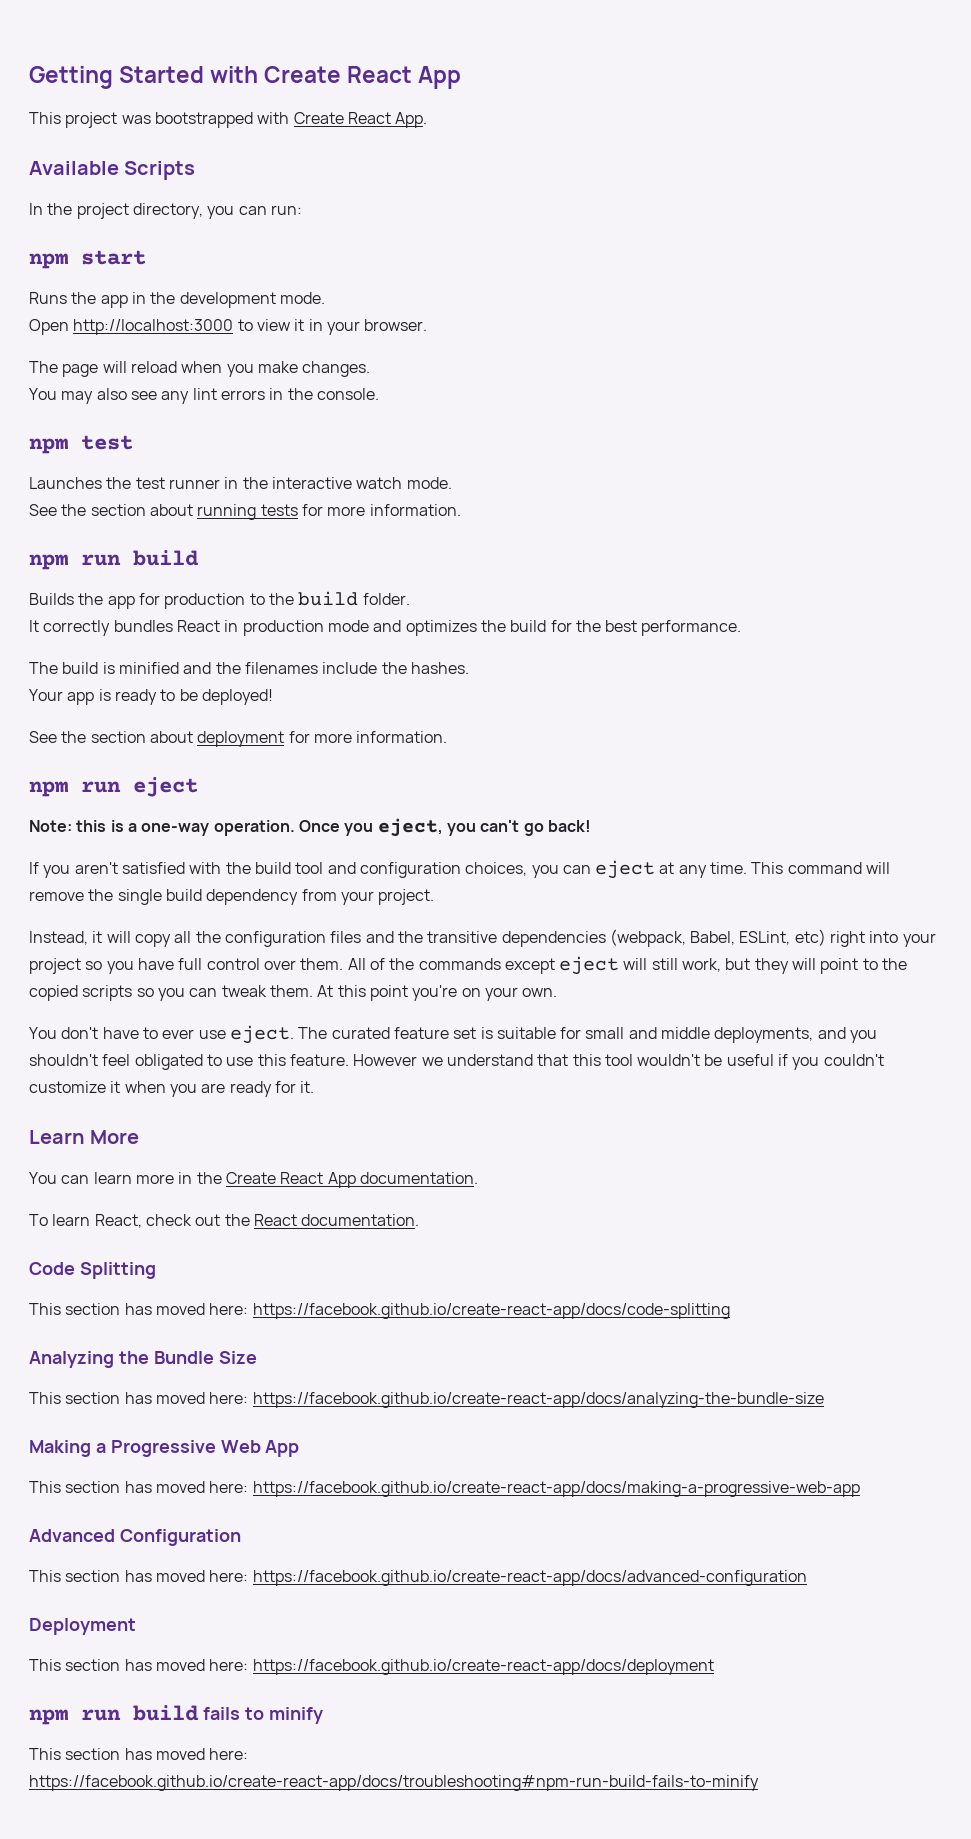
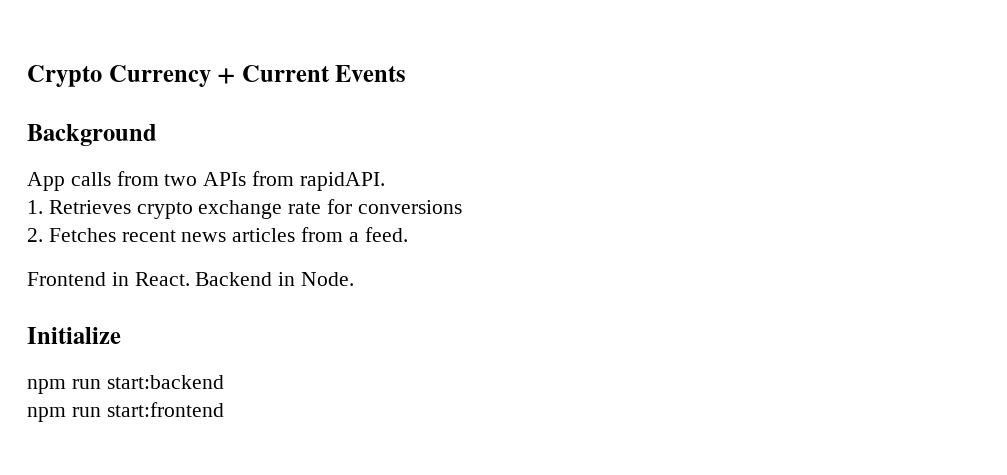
[29,66,462,89] [29,112,428,128] [29,161,196,180] [29,203,302,219] [29,250,146,269] [29,292,325,308] [29,319,428,335] [29,361,371,377] [29,388,379,404] [29,435,133,454] [29,477,452,489] [29,504,461,520] [29,550,199,570] [29,591,410,609] [29,620,742,636] [29,662,469,674] [29,689,273,705] [29,731,448,747] [29,777,198,797] [29,818,591,837] [29,860,891,879] [29,889,435,905] [29,929,936,947] [29,956,908,975] [29,985,558,1001] [29,1025,878,1044] [29,1054,884,1070] [29,1081,315,1097] [29,1130,140,1144] [29,1172,478,1188] [29,1214,420,1228] [29,1262,156,1279] [29,1303,730,1319] [29,1351,257,1368] [29,1392,824,1408] [29,1440,300,1457] [29,1481,860,1497] [29,1529,241,1546] [29,1570,807,1586] [29,1618,136,1635] [29,1659,714,1675] [29,1705,323,1725] [29,1748,249,1760] [29,1775,759,1791] Getting Started with Create React App // This project was bootstrapped with Create React App. // Available Scripts // In the project directory, you can run: // npm start // Runs the app in the development mode. // Open http://localhost:3000 to view it in your browser. // The page will reload when you make changes. // You may also see any lint errors in the console. // npm test // Launches the test runner in the interactive watch mode. // See the section about running tests for more information. // npm run build // Builds the app for production to the build folder. // It correctly bundles React in production mode and optimizes the build for the best performance. // The build is minified and the filenames include the hashes. // Your app is ready to be deployed! // See the section about deployment for more information. // npm run eject // Note: this is a one-way operation. Once you eject, you can't go back! // If you aren't satisfied with the build tool and configuration choices, you can eject at any time. This command will remove the single build dependency from your project. // Instead, it will copy all the configuration files and the transitive dependencies (webpack, Babel, ESLint, etc) right into your project so you have full control over them. All of the commands except eject will still work, but they will point to the copied scripts so you can tweak them. At this point you're on your own. // You don't have to ever use eject. The curated feature set is suitable for small and middle deployments, and you shouldn't feel obligated to use this feature. However we understand that this tool wouldn't be useful if you couldn't customize it when you are ready for it. // Learn More // You can learn more in the Create React App documentation. // To learn React, check out the React documentation. // Code Splitting // This section has moved here: https://facebook.github.io/create-react-app/docs/code-splitting // Analyzing the Bundle Size // This section has moved here: https://facebook.github.io/create-react-app/docs/analyzing-the-bundle-size // Making a Progressive Web App // This section has moved here: https://facebook.github.io/create-react-app/docs/making-a-progressive-web-app // Advanced Configuration // This section has moved here: https://facebook.github.io/create-react-app/docs/advanced-configuration // Deployment // This section has moved here: https://facebook.github.io/create-react-app/docs/deployment // npm run build fails to minify // This section has moved here: https://facebook.github.io/create-react-app/docs/troubleshooting#npm-run-build-fails-to-minify -> [27,65,407,87] [27,124,157,146] [27,171,385,191] [27,199,462,219] [27,227,408,242] [27,272,355,286] [27,327,121,344] [27,375,224,394] [27,402,224,422] Crypto Currency + Current Events // Background // App calls from two APIs from rapidAPI. // 1. Retrieves crypto exchange rate for conversions // 2. Fetches recent news articles from a feed. // Frontend in React. Backend in Node. // Initialize // npm run start:backend // npm run start:frontend

